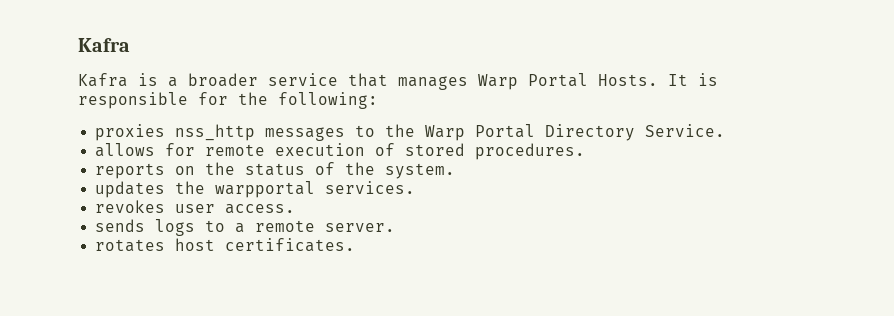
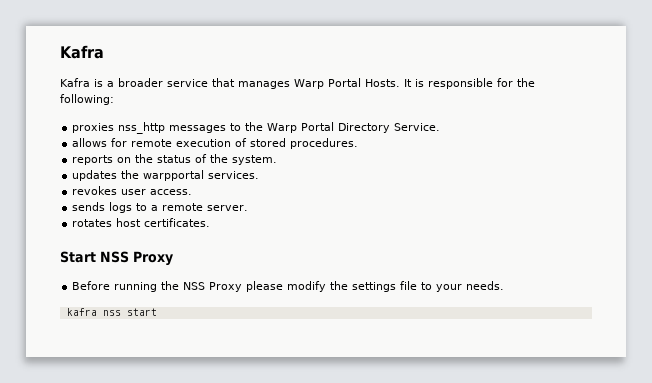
(356, 245) none -> [60,251,173,266] [72,281,505,292] [66,308,157,316] // Start NSS Proxy // Before running the NSS Proxy please modify the settings file to your needs. // kafra nss start

